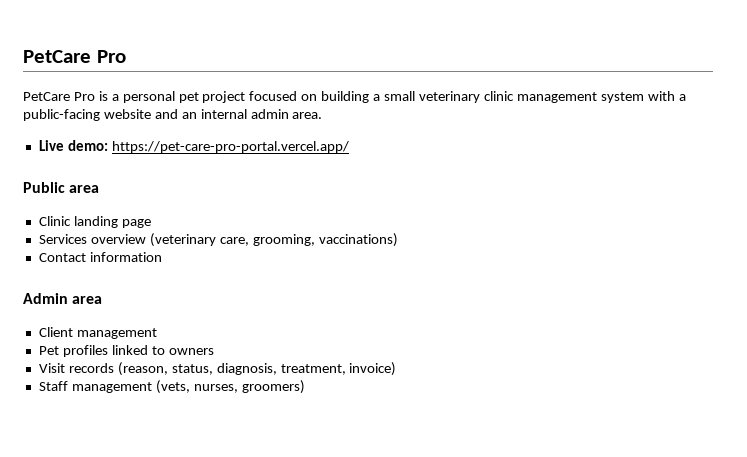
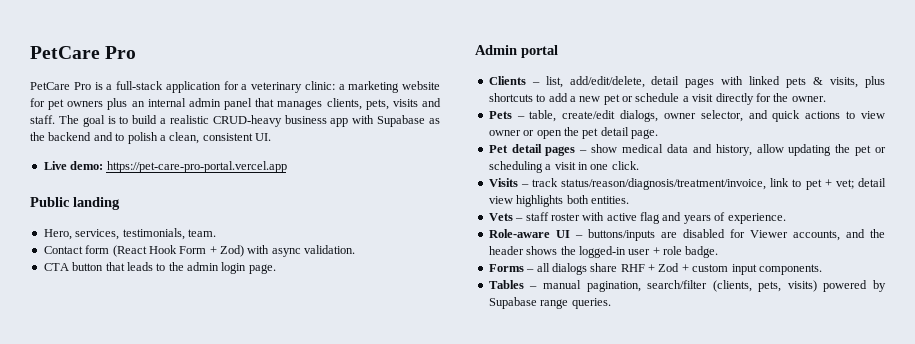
[122,91,686,103] [23,109,323,121] personal pet project focused on building a small veterinary clinic management system with a public-facing website and an internal admin area. -> [116,81,440,93] [30,98,441,110] [30,115,441,127] [30,132,271,144] full-stack application for a veterinary clinic: a marketing website for pet owners plus an internal admin panel that manages clients, pets, visits and staff. The goal is to build a realistic CRUD-heavy business app with Supabase as the backend and to polish a clean, consistent UI.
[111,141,349,153] https://pet-care-pro-portal.vercel.app/ -> [106,161,287,173] https://pet-care-pro-portal.vercel.app
[69,185,100,193] [38,216,151,228] [38,233,398,247] [38,252,162,262] [23,293,103,304] [38,327,157,339] [38,345,214,357] [38,362,397,376] [38,380,305,394] area // Clinic landing page // Services overview (veterinary care, grooming, vaccinations) // Contact information // Admin area // Client management // Pet profiles linked to owners // Visit records (reason, status, diagnosis, treatment, invoice) // Staff management (vets, nurses, groomers) -> [73,197,120,210] [43,228,216,240] [43,245,356,257] [43,262,276,274] [475,45,558,58] [488,76,885,88] [488,93,826,105] [488,110,885,122] [488,127,658,139] [488,144,887,156] [488,161,639,173] [488,178,887,190] [488,195,629,207] [488,212,786,224] [488,229,885,241] [488,246,719,258] [488,263,822,275] [488,280,886,292] [488,297,611,309] landing // Hero, services, testimonials, team. // Contact form (React Hook Form + Zod) with async validation. // CTA button that leads to the admin login page. // Admin portal // Clients – list, add/edit/delete, detail pages with linked pets & visits, plus shortcuts to add a new pet or schedule a visit directly for the owner. // Pets – table, create/edit dialogs, owner selector, and quick actions to view owner or open the pet detail page. // Pet detail pages – show medical data and history, allow updating the pet or scheduling a visit in one click. // Visits – track status/reason/diagnosis/treatment/invoice, link to pet + vet; detail view highlights both entities. // Vets – staff roster with active flag and years of experience. // Role-aware UI – buttons/inputs are disabled for Viewer accounts, and the header shows the logged-in user + role badge. // Forms – all dialogs share RHF + Zod + custom input components. // Tables – manual pagination, search/filter (clients, pets, visits) powered by Supabase range queries.

